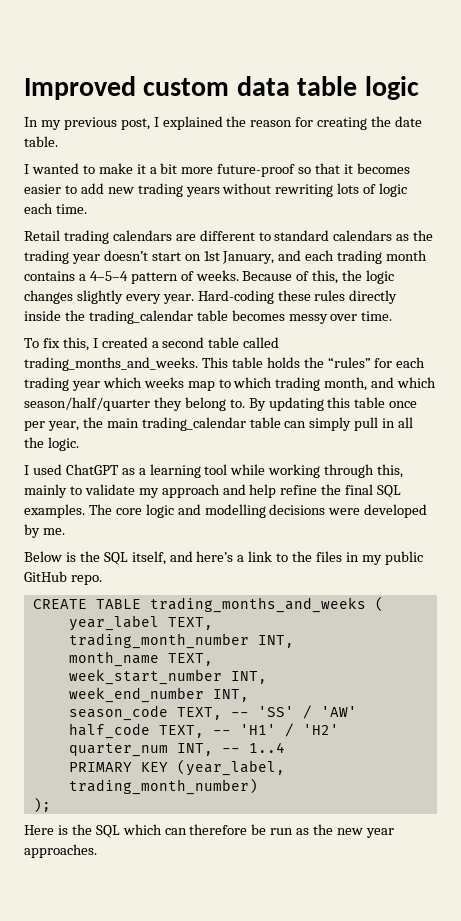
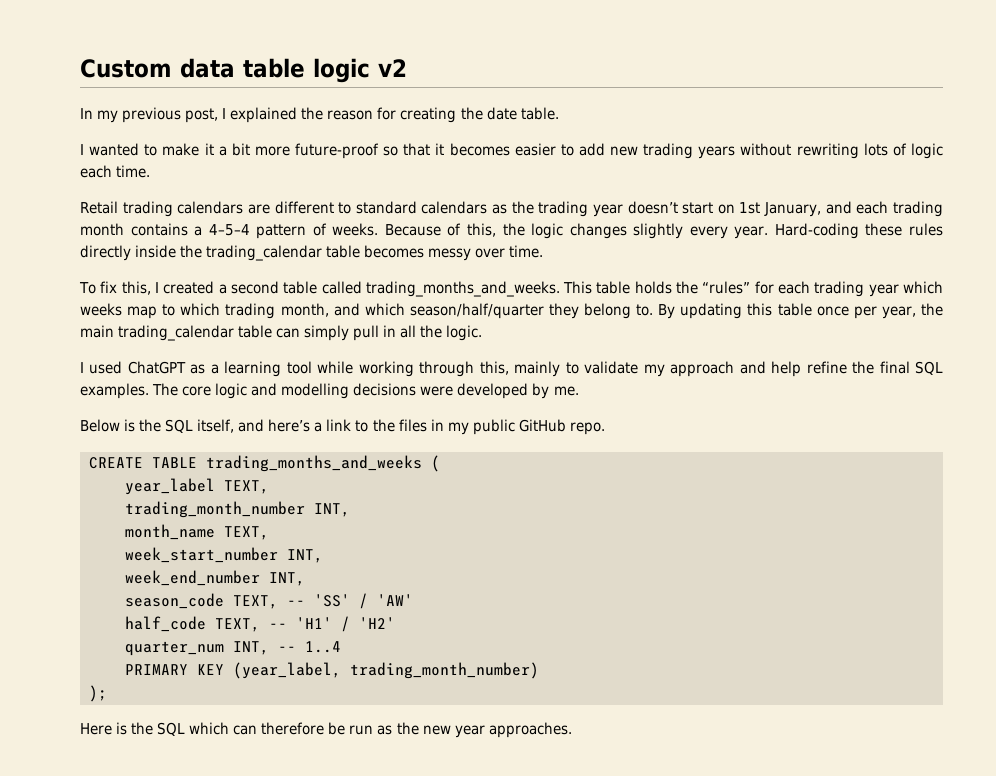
[24,76,230,100] Improved custom -> [80,59,172,78] Custom
(419, 88) none -> [378,59,407,77] v2

